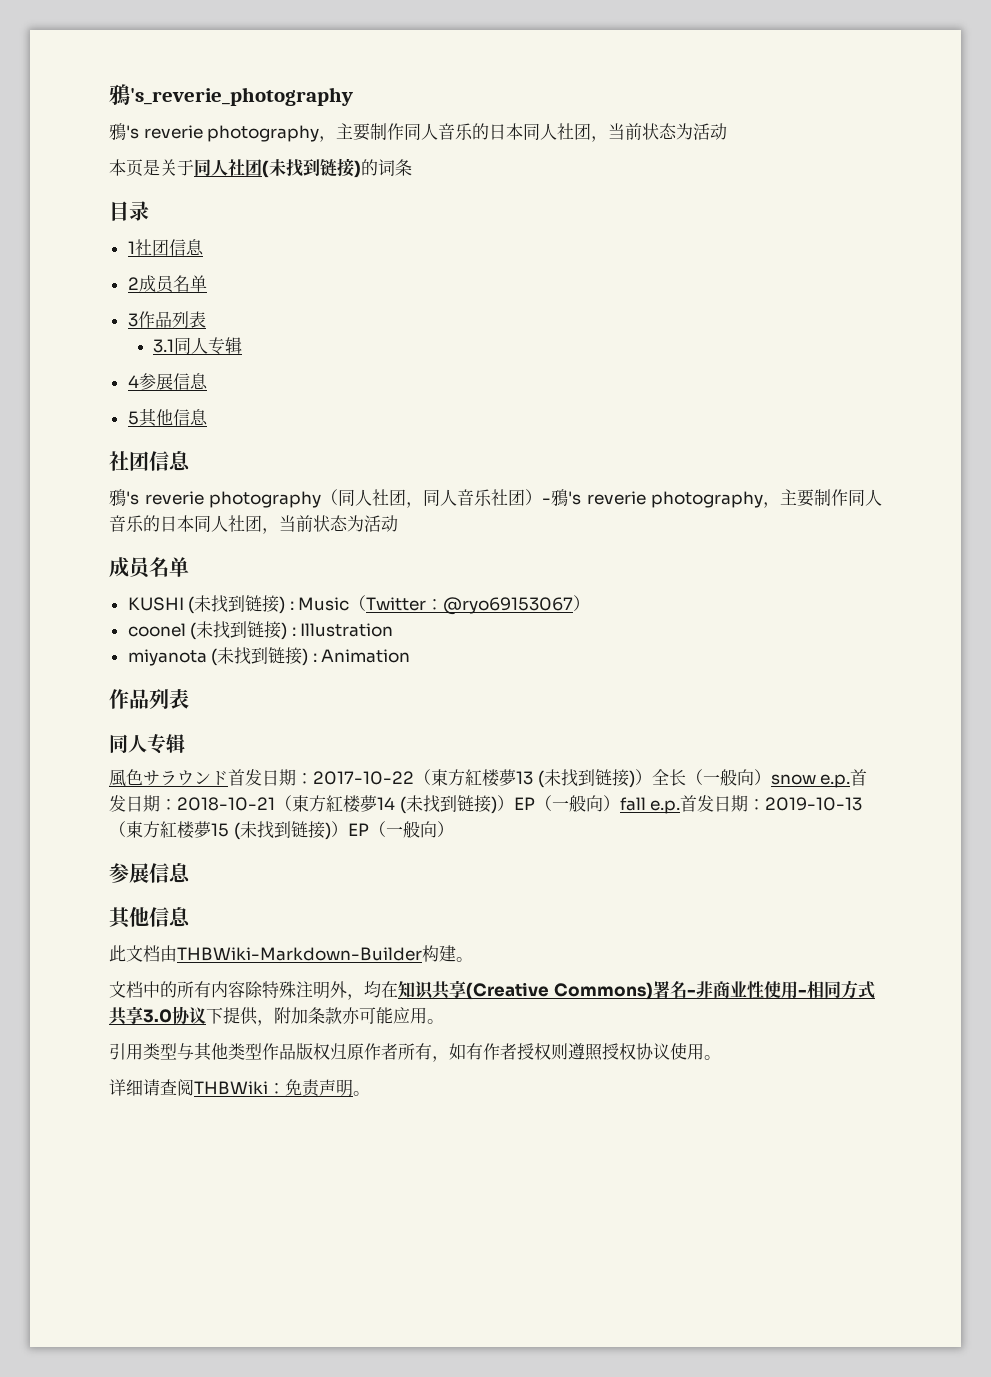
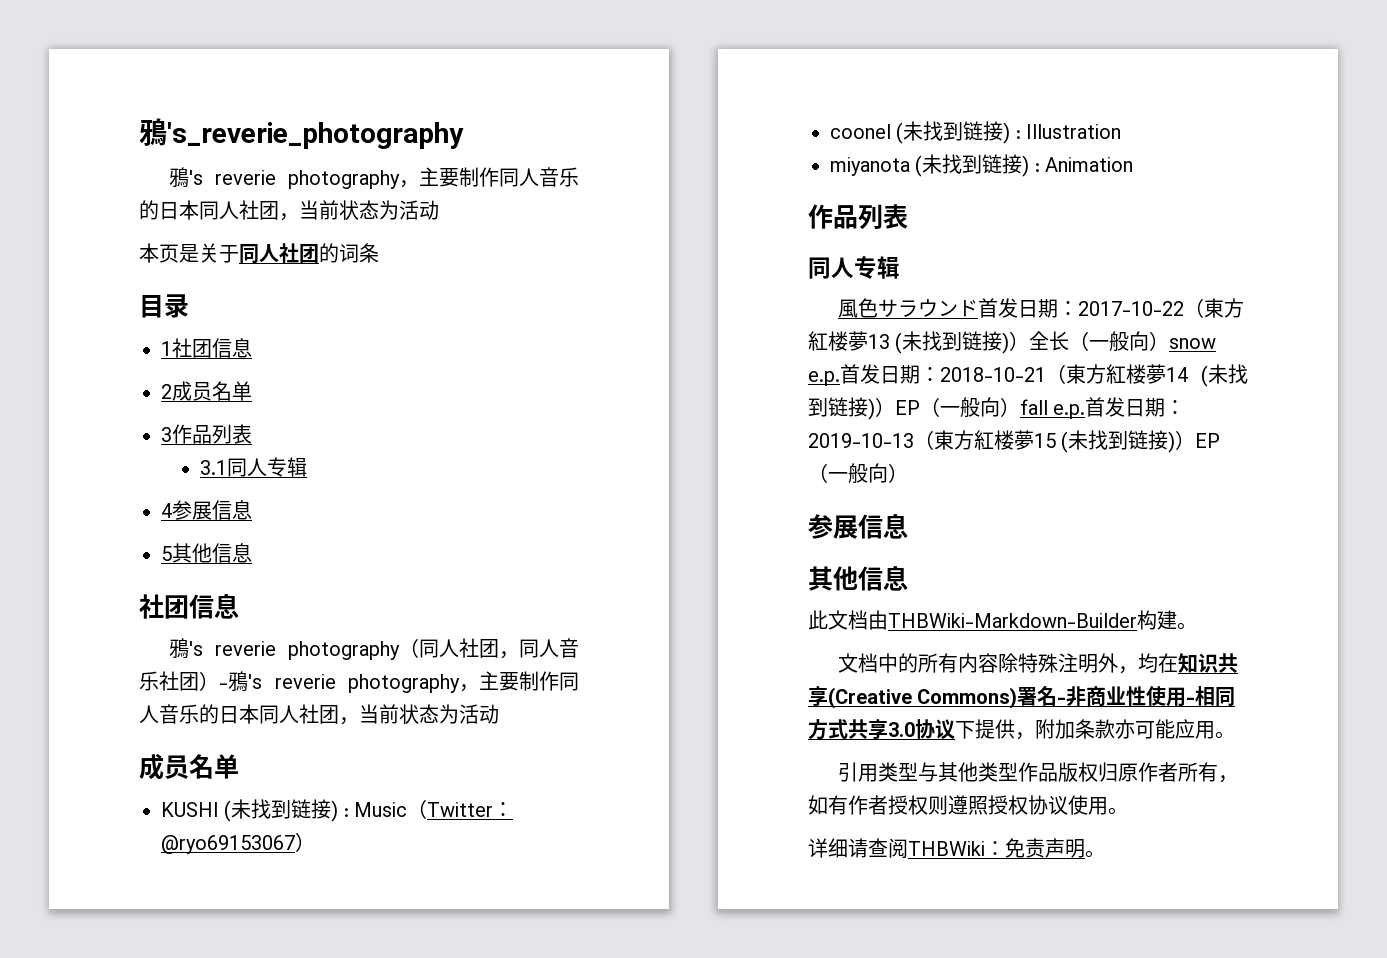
[262,158,361,178] (未找到链接) -> (319, 253) none

